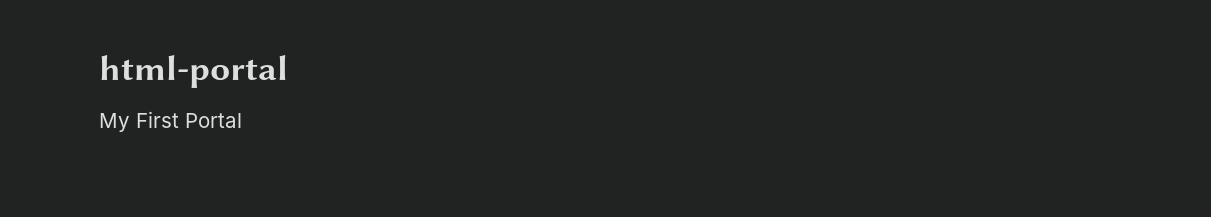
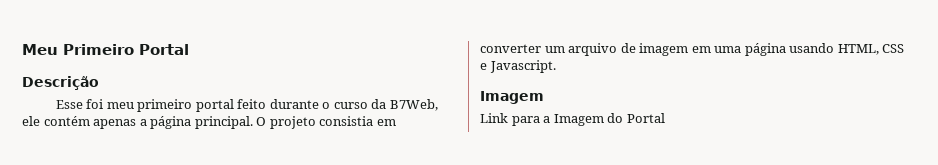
[99,55,288,88] [99,111,179,132] html-portal // My First -> [22,44,189,55] [22,76,99,90] [55,99,438,112] [22,116,396,129] [480,43,905,56] [480,60,556,73] [480,91,544,104] [480,113,624,126] Meu Primeiro Portal // Descrição // Esse foi meu primeiro portal feito durante o curso da B7Web, ele contém apenas a página principal. O projeto consistia em converter um arquivo de imagem em uma página usando HTML, CSS e Javascript. // Imagem // Link para a Imagem do

